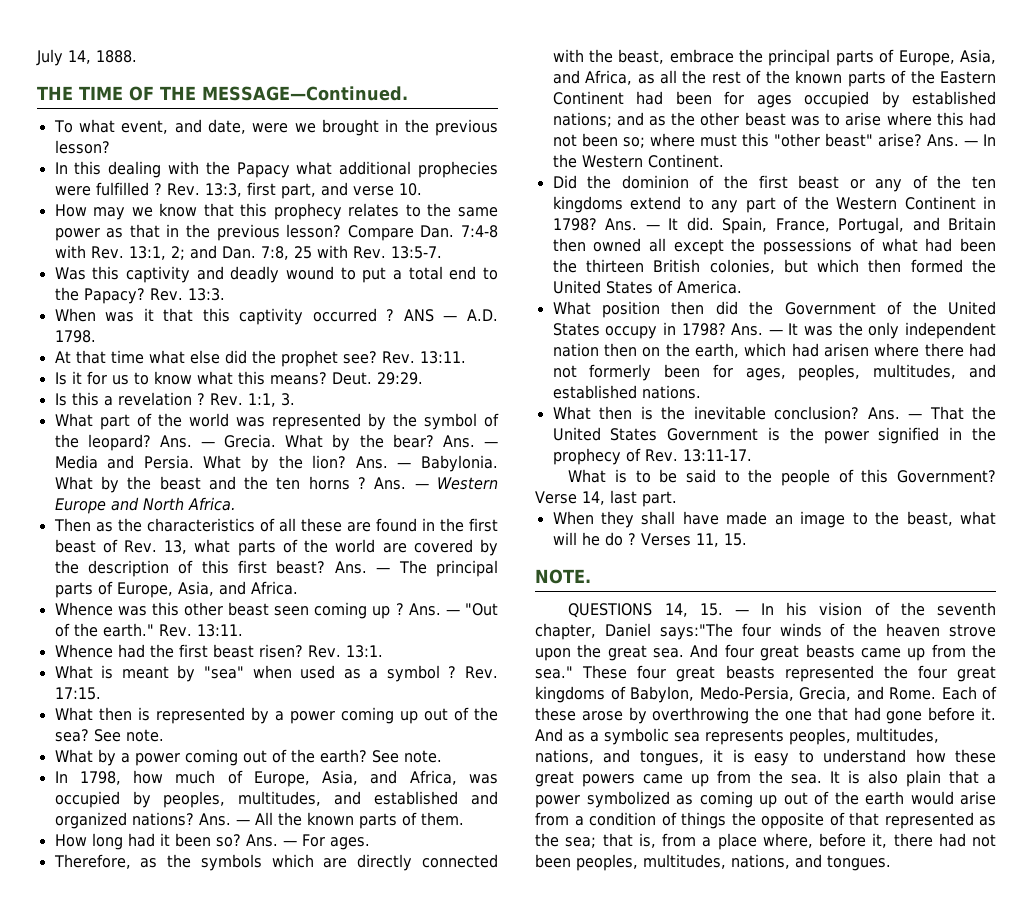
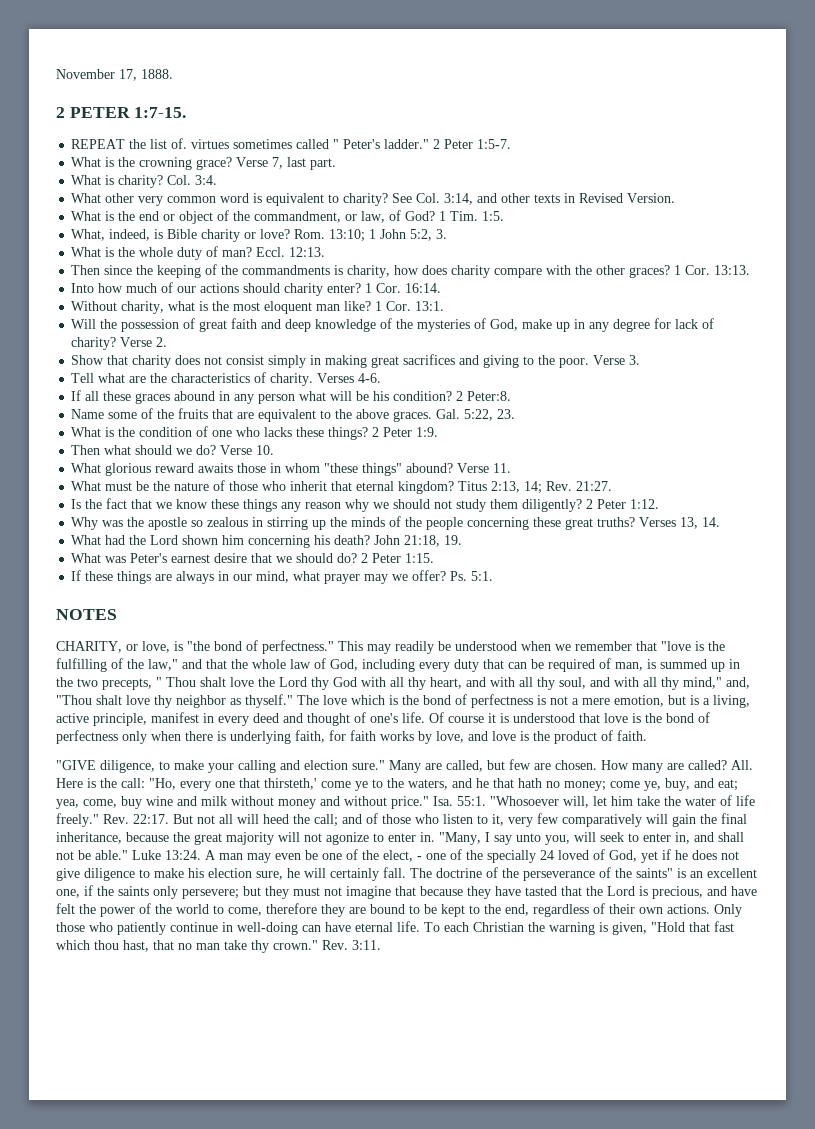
[36,49,91,66] July 14, -> [56,69,137,81] November 17,
[37,86,408,101] [53,119,498,136] [54,140,110,154] [54,161,499,178] [54,182,422,199] [54,203,498,220] [54,224,499,241] [54,245,442,260] [54,266,498,283] [54,287,225,304] [54,308,499,325] [54,330,96,343] [54,350,466,367] [54,371,423,385] [54,392,295,407] [54,413,499,430] [54,434,498,451] [54,455,499,472] [54,476,499,493] [54,497,236,514] [53,518,499,532] [54,539,499,556] [54,560,498,577] [54,581,298,598] [54,602,498,619] [54,623,243,637] [54,644,383,658] [54,665,499,682] [54,687,101,700] [54,707,499,724] [54,729,164,742] [54,749,442,766] [54,770,498,787] [54,791,498,808] [54,812,464,829] [54,833,370,850] [53,854,498,871] [552,49,996,66] [552,70,996,87] [552,91,996,108] [552,112,996,127] [552,133,996,148] [552,154,724,168] [552,175,996,192] [552,196,996,213] [552,217,996,234] [552,238,996,255] [552,259,996,274] [552,280,742,294] [552,301,996,318] [552,322,996,339] [552,343,996,358] [552,364,996,381] [552,385,701,399] [552,406,996,420] [552,427,996,444] [552,448,752,465] [568,469,628,483] THE TIME OF THE MESSAGE—Continued. // To what event, and date, were we brought in the previous lesson? // In this dealing with the Papacy what additional prophecies were fulfilled ? Rev. 13:3, first part, and verse 10. // How may we know that this prophecy relates to the same power as that in the previous lesson? Compare Dan. 7:4-8 with Rev. 13:1, 2; and Dan. 7:8, 25 with Rev. 13:5-7. // Was this captivity and deadly wound to put a total end to the Papacy? Rev. 13:3. // When was it that this captivity occurred ? ANS — A.D. 1798. // At that time what else did the prophet see? Rev. 13:11. // Is it for us to know what this means? Deut. 29:29. // Is this a revelation ? Rev. 1:1, 3. // What part of the world was represented by the symbol of the leopard? Ans. — Grecia. What by the bear? Ans. — Media and Persia. What by the lion? Ans. — Babylonia. What by the beast and the ten horns ? Ans. — Western Europe and North Africa. // Then as the characteristics of all these are found in the first beast of Rev. 13, what parts of the world are covered by the description of this first beast? Ans. — The principal parts of Europe, Asia, and Africa. // Whence was this other beast seen coming up ? Ans. — "Out of the earth." Rev. 13:11. // Whence had the first beast risen? Rev. 13:1. // What is meant by "sea" when used as a symbol ? Rev. 17:15. // What then is represented by a power coming up out of the sea? See note. // What by a power coming out of the earth? See note. // In 1798, how much of Europe, Asia, and Africa, was occupied by peoples, multitudes, and established and organized nations? Ans. — All the known parts of them. // How long had it been so? Ans. — For ages. // Therefore, as the symbols which are directly connected with the beast, embrace the principal parts of Europe, Asia, and Africa, as all the rest of the known parts of the Eastern Continent had been for ages occupied by established nations; and as the other beast was to arise where this had not been so; where must this "other beast" arise? Ans. — In the Western Continent. // Did the dominion of the first beast or any of the ten kingdoms extend to any part of the Western Continent in 1798? Ans. — It did. Spain, France, Portugal, and Britain then owned all except the possessions of what had been the thirteen British colonies, but which then formed the United States of America. // What position then did the Government of the United States occupy in 1798? Ans. — It was the only independent nation then on the earth, which had arisen where there had not formerly been for ages, peoples, multitudes, and established nations. // What then is the inevitable conclusion? Ans. — That the United States Government is the power signified in the prophecy of Rev. 13:11-17. // What is -> [56,107,187,118] [71,138,512,149] [71,157,337,170] [71,175,218,188] [71,193,676,206] [71,210,505,224] [71,229,448,242] [71,246,326,260] [71,264,751,278] [71,282,442,296] [71,301,445,314] [71,318,715,332] [71,337,168,350] [71,354,641,368] [71,372,382,386] [71,390,512,404] [71,408,516,422] [71,426,439,440] [71,445,275,455] [71,463,512,476] [71,480,613,494] [71,498,660,512] [71,516,721,530] [71,535,463,548] [71,553,435,563] [71,570,494,584] [56,609,117,620] [56,640,725,654] [56,658,740,672] [56,677,750,690] [56,694,750,708] [56,712,710,726] [56,730,647,744] [56,759,753,773] [56,778,738,791] [56,795,755,809] [56,813,747,827] [56,832,744,845] [56,849,739,863] [56,867,757,881] [56,885,757,899] [56,903,405,917] 2 PETER 1:7-15. // REPEAT the list of. virtues sometimes called " Peter's ladder." 2 Peter 1:5-7. // What is the crowning grace? Verse 7, last part. // What is charity? Col. 3:4. // What other very common word is equivalent to charity? See Col. 3:14, and other texts in Revised Version. // What is the end or object of the commandment, or law, of God? 1 Tim. 1:5. // What, indeed, is Bible charity or love? Rom. 13:10; 1 John 5:2, 3. // What is the whole duty of man? Eccl. 12:13. // Then since the keeping of the commandments is charity, how does charity compare with the other graces? 1 Cor. 13:13. // Into how much of our actions should charity enter? 1 Cor. 16:14. // Without charity, what is the most eloquent man like? 1 Cor. 13:1. // Will the possession of great faith and deep knowledge of the mysteries of God, make up in any degree for lack of charity? Verse 2. // Show that charity does not consist simply in making great sacrifices and giving to the poor. Verse 3. // Tell what are the characteristics of charity. Verses 4-6. // If all these graces abound in any person what will be his condition? 2 Peter:8. // Name some of the fruits that are equivalent to the above graces. Gal. 5:22, 23. // What is the condition of one who lacks these things? 2 Peter 1:9. // Then what should we do? Verse 10. // What glorious reward awaits those in whom "these things" abound? Verse 11. // What must be the nature of those who inherit that eternal kingdom? Titus 2:13, 14; Rev. 21:27. // Is the fact that we know these things any reason why we should not study them diligently? 2 Peter 1:12. // Why was the apostle so zealous in stirring up the minds of the people concerning these great truths? Verses 13, 14. // What had the Lord shown him concerning his death? John 21:18, 19. // What was Peter's earnest desire that we should do? 2 Peter 1:15. // If these things are always in our mind, what prayer may we offer? Ps. 5:1. // NOTES // CHARITY, or love, is "the bond of perfectness." This may readily be understood when we remember that "love is the fulfilling of the law," and that the whole law of God, including every duty that can be required of man, is summed up in the two precepts, " Thou shalt love the Lord thy God with all thy heart, and with all thy soul, and with all thy mind," and, "Thou shalt love thy neighbor as thyself." The love which is the bond of perfectness is not a mere emotion, but is a living, active principle, manifest in every deed and thought of one's life. Of course it is understood that love is the bond of perfectness only when there is underlying faith, for faith works by love, and love is the product of faith. // "GIVE diligence, to make your calling and election sure." Many are called, but few are chosen. How many are called? All. Here is the call: "Ho, every one that thirsteth,' come ye to the waters, and he that hath no money; come ye, buy, and eat; yea, come, buy wine and milk without money and without price." Isa. 55:1. "Whosoever will, let him take the water of life freely." Rev. 22:17. But not all will heed the call; and of those who listen to it, very few comparatively will gain the final inheritance, because the great majority will not agonize to enter in. "Many, I say unto you, will seek to enter in, and shall not be able." Luke 13:24. A man may even be one of the elect, - one of the specially 24 loved of God, yet if he does not give diligence to make his election sure, he will certainly fall. The doctrine of the perseverance of the saints" is an excellent one, if the saints only persevere; but they must not imagine that because they have tasted that the Lord is precious, and have felt the power of the world to come, therefore they are bound
[686,469,996,486] [535,490,677,507] [552,511,996,528] [552,532,747,547] [535,569,591,584] [568,602,996,618] [535,623,996,640] [535,644,996,661] [535,665,996,682] [535,686,997,703] [535,707,996,724] [535,728,939,745] [535,749,996,766] [535,770,996,787] [535,791,996,808] [535,812,996,829] [535,833,996,850] [535,854,891,871] said to the people of this Government? Verse 14, last part. // When they shall have made an image to the beast, what will he do ? Verses 11, 15. // NOTE. // QUESTIONS 14, 15. — In his vision of the seventh chapter, Daniel says:"The four winds of the heaven strove upon the great sea. And four great beasts came up from the sea." These four great beasts represented the four great kingdoms of Babylon, Medo-Persia, Grecia, and Rome. Each of these arose by overthrowing the one that had gone before it. And as a symbolic sea represents peoples, multitudes, nations, and tongues, it is easy to understand how these great powers came up from the sea. It is also plain that a power symbolized as coming up out of the earth would arise from a condition of things the opposite of that represented as the sea; that is, from a place where, before it, there had not been peoples, multitudes, nations, and tongues. -> [441,903,742,917] [56,921,734,935] [56,940,381,953] kept to the end, regardless of their own actions. Only those who patiently continue in well-doing can have eternal life. To each Christian the warning is given, "Hold that fast which thou hast, that no man take thy crown." Rev. 3:11.

